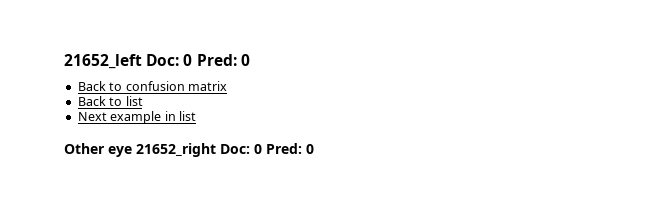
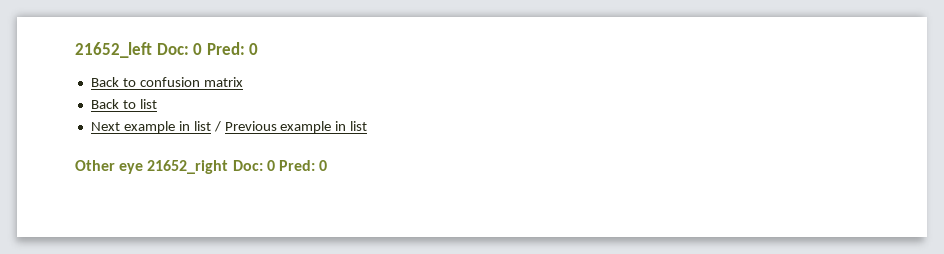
(196, 116) none -> [213,121,368,133] / Previous example in list

